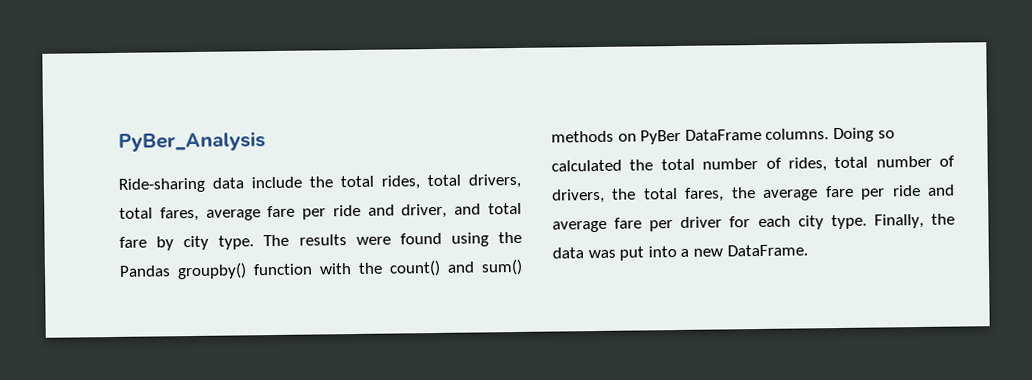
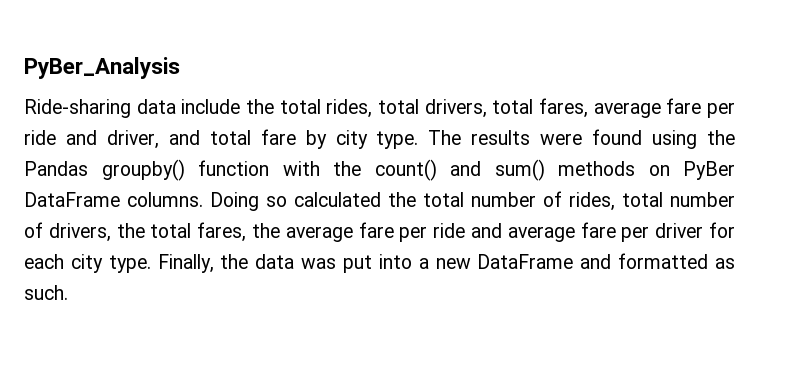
[726,244,808,257] DataFrame. -> [477,253,735,269] [24,285,68,300] DataFrame and formatted as such.

